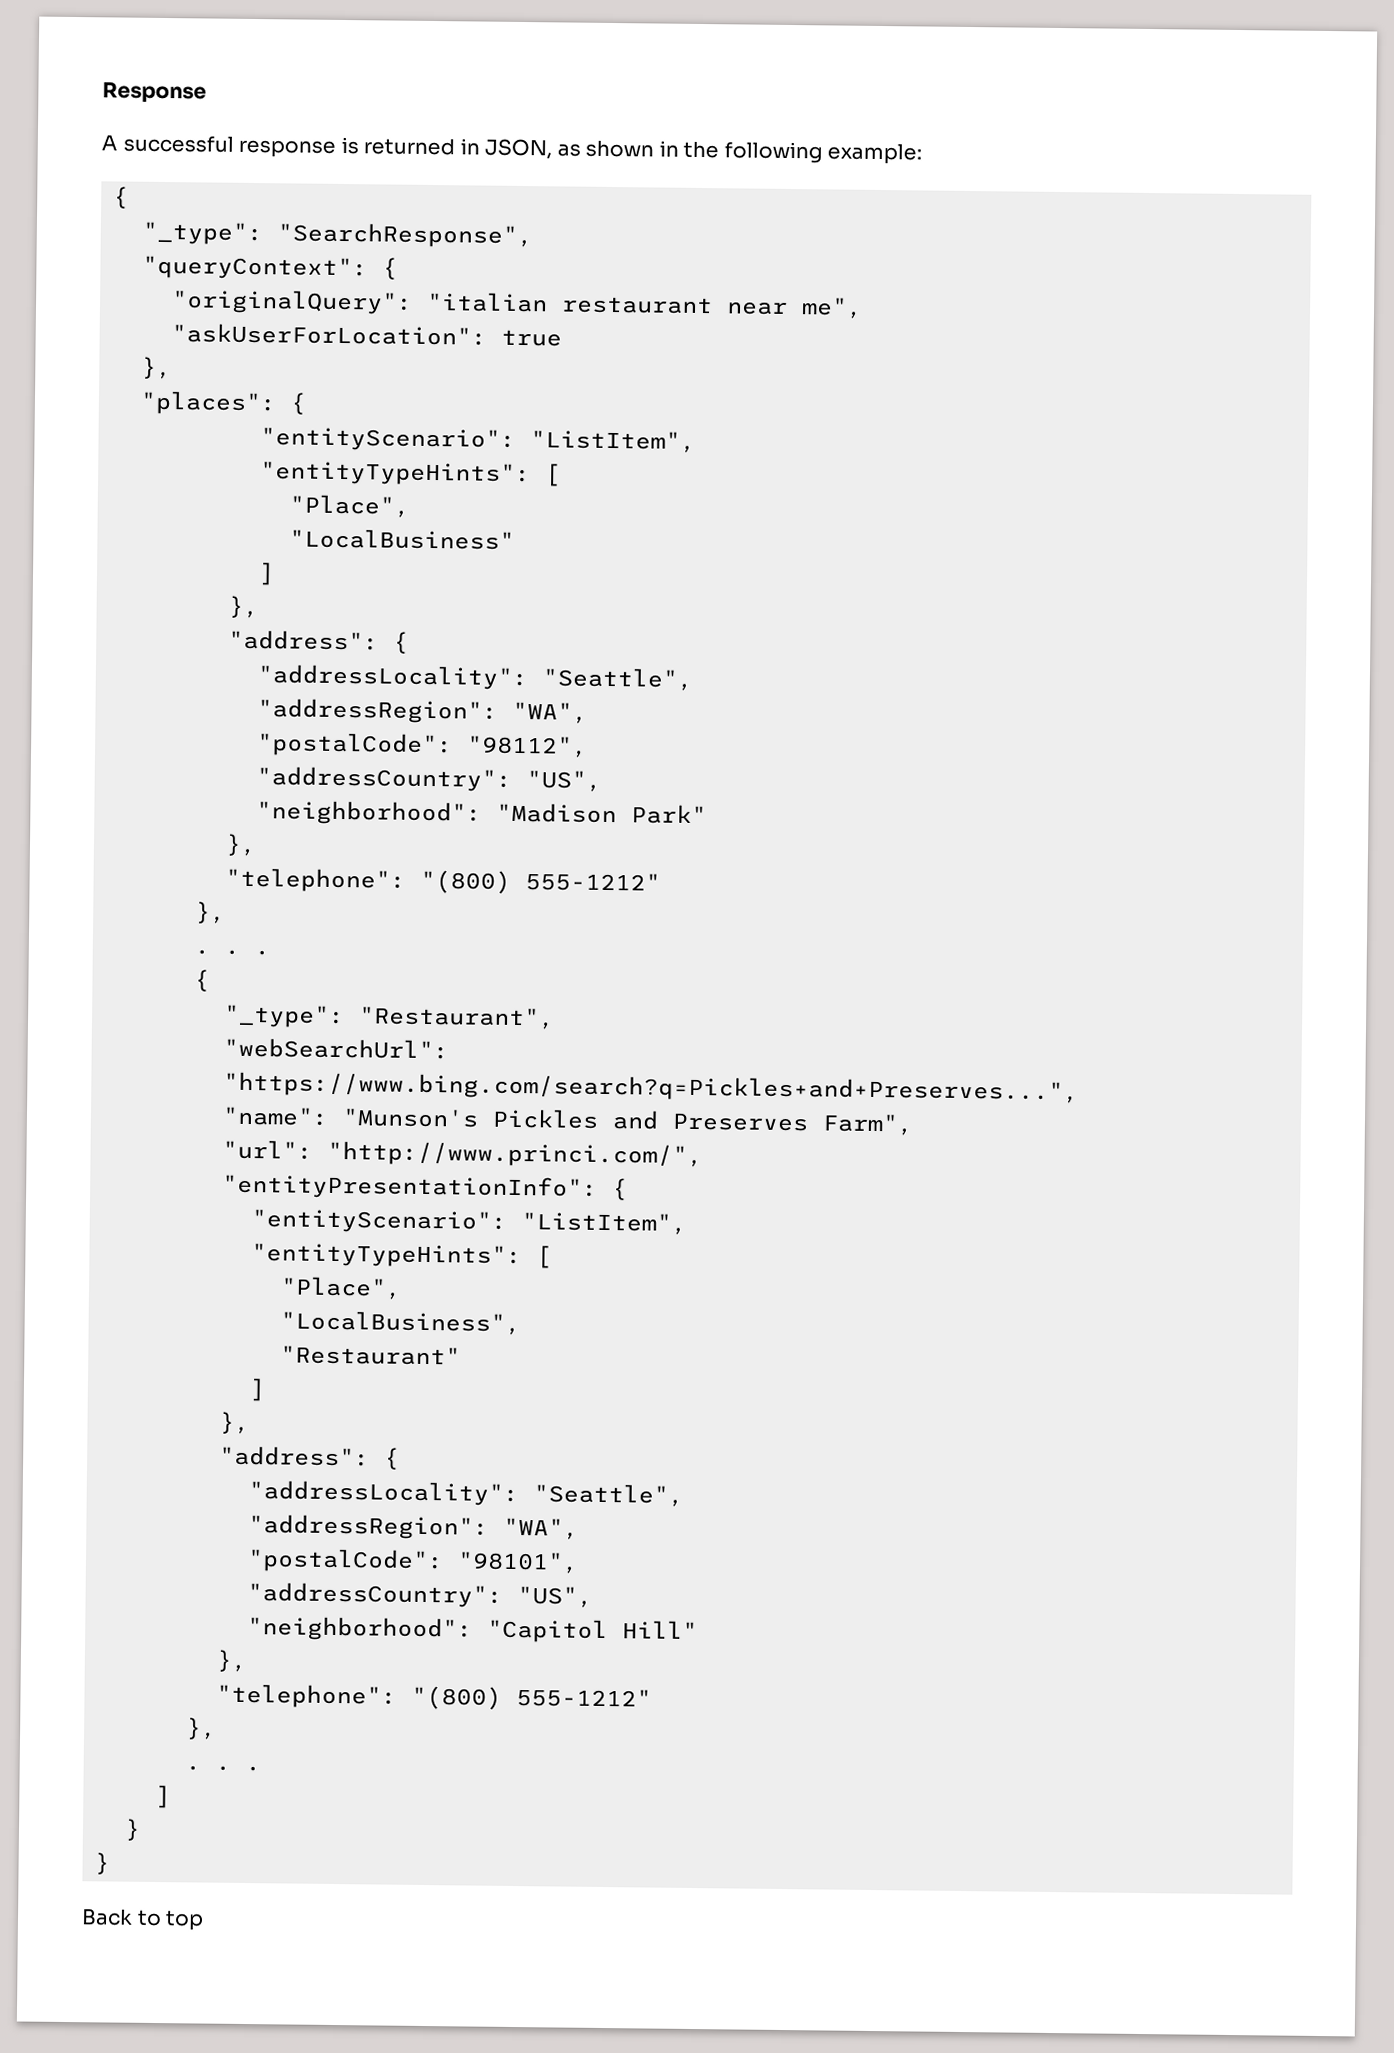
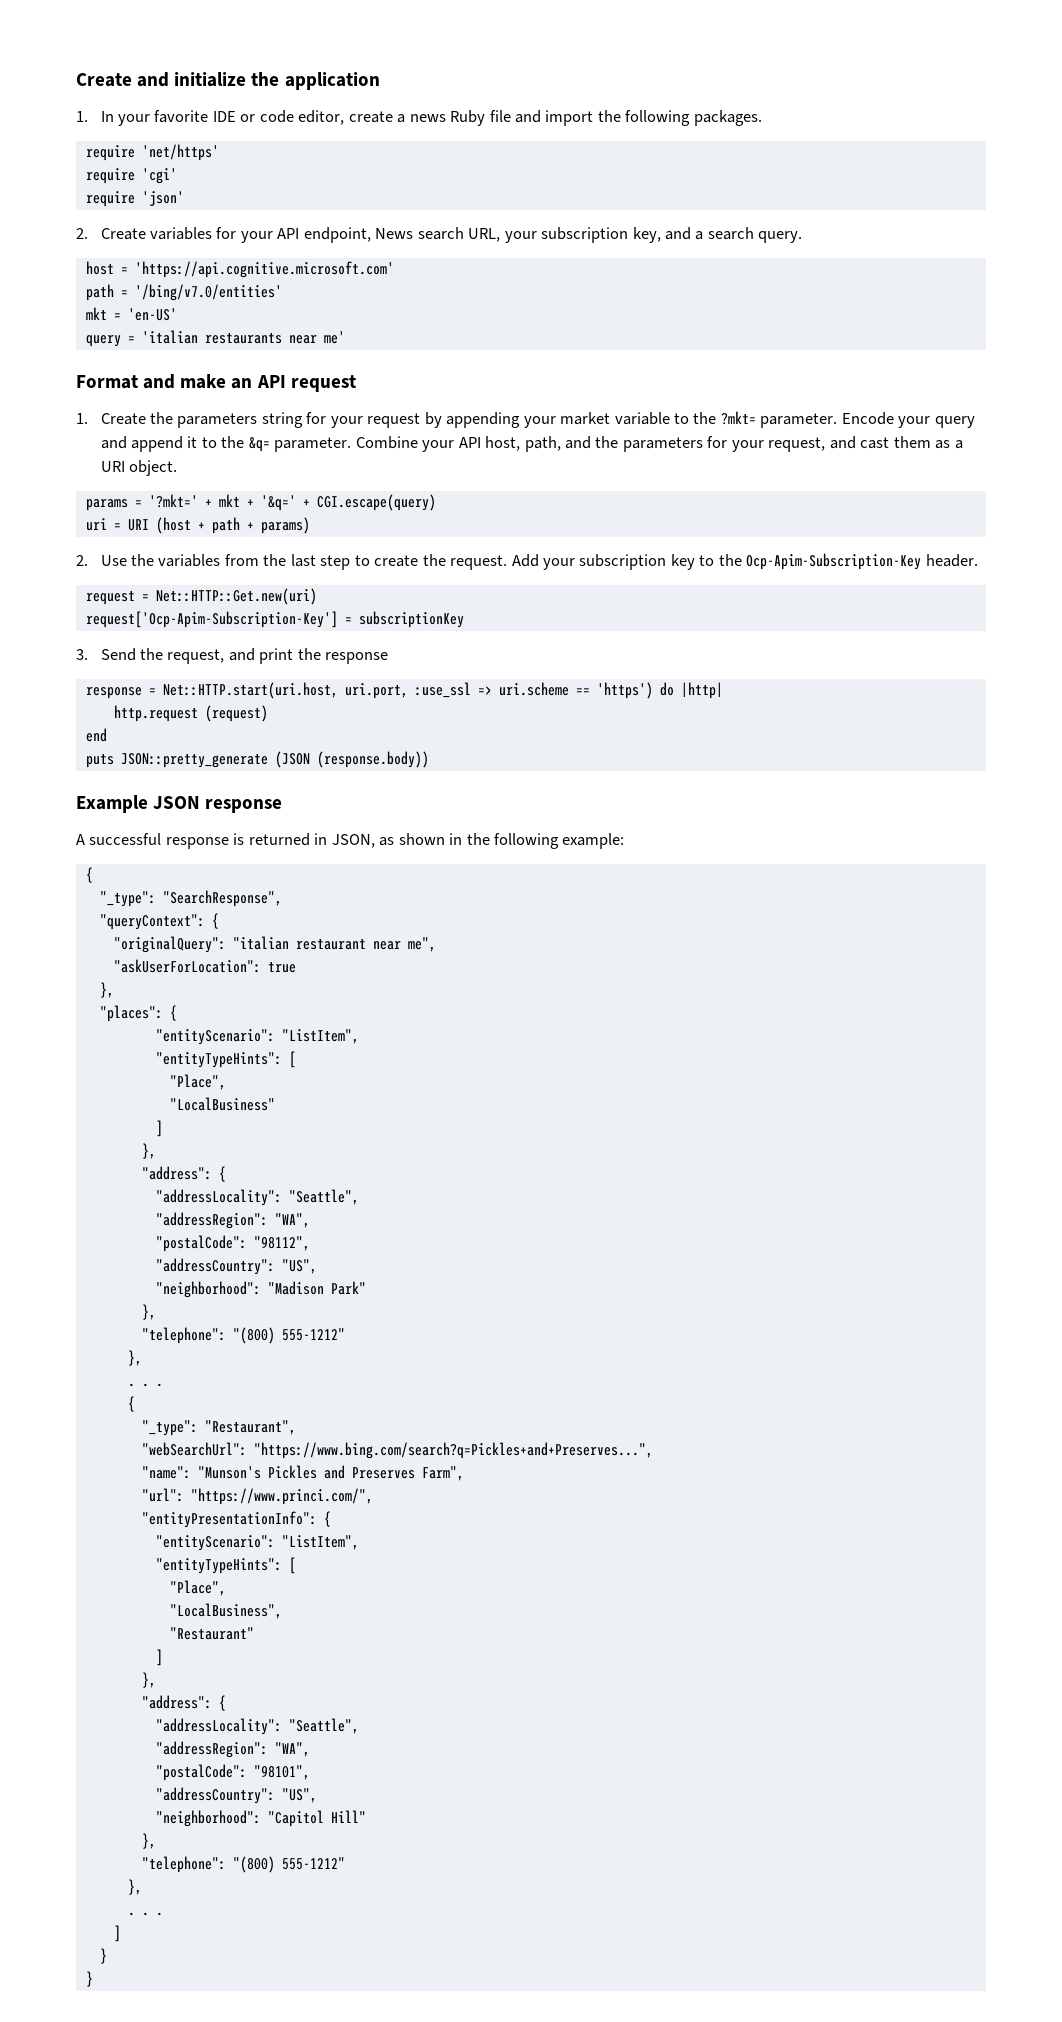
[102,81,207,104] Response -> [76,72,380,90] [76,110,762,126] [85,144,219,161] [85,168,177,184] [85,191,184,207] [76,227,803,243] [85,261,394,278] [85,284,282,301] [85,307,177,321] [85,330,345,347] [76,374,356,392] [76,411,975,428] [100,436,963,452] [100,460,177,476] [85,494,436,511] [85,517,310,534] [76,553,978,570] [85,588,317,605] [85,611,464,628] [76,648,389,664] [85,682,723,699] [113,705,268,722] [85,728,107,742] [85,751,429,768] [76,795,283,813] Create and initialize the application // 1. In your favorite IDE or code editor, create a news Ruby file and import the following packages. // require 'net/https' // require 'cgi' // require 'json' // 2. Create variables for your API endpoint, News search URL, your subscription key, and a search query. // host = 'https://api.cognitive.microsoft.com' // path = '/bing/v7.0/entities' // mkt = 'en-US' // query = 'italian restaurants near me' // Format and make an API request // 1. Create the parameters string for your request by appending your market variable to the ?mkt= parameter. Encode your query and append it to the &q= parameter. Combine your API host, path, and the parameters for your request, and cast them as a URI object. // params = '?mkt=' + mkt + '&q=' + CGI.escape(query) // uri = URI (host + path + params) // 2. Use the variables from the last step to create the request. Add your subscription key to the Ocp-Apim-Subscription-Key header. // request = Net::HTTP::Get.new(uri) // request['Ocp-Apim-Subscription-Key'] = subscriptionKey // 3. Send the request, and print the response // response = Net::HTTP.start(uri.host, uri.port, :use_ssl => uri.scheme == 'https') do |http| // http.request (request) // end // puts JSON::pretty_generate (JSON (response.body)) // Example JSON response
[327,1140,704,1169] "http://www.princi.com/", -> [190,1488,373,1505] "https://www.princi.com/",
[81,1908,205,1931] // Back to top -> (93, 1979) none

